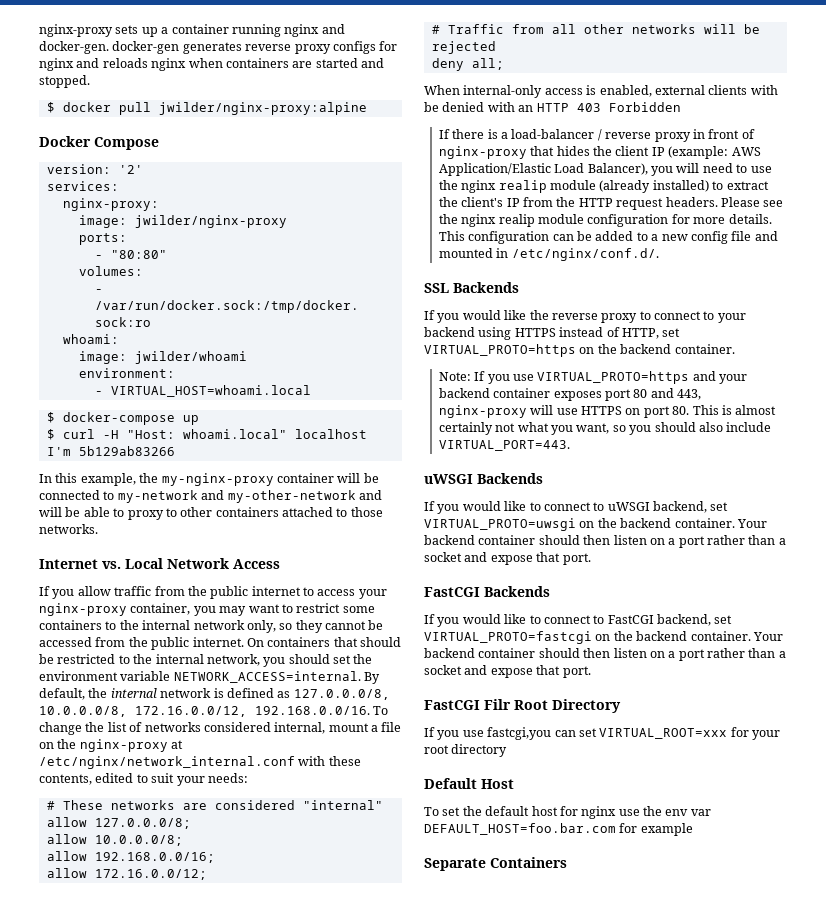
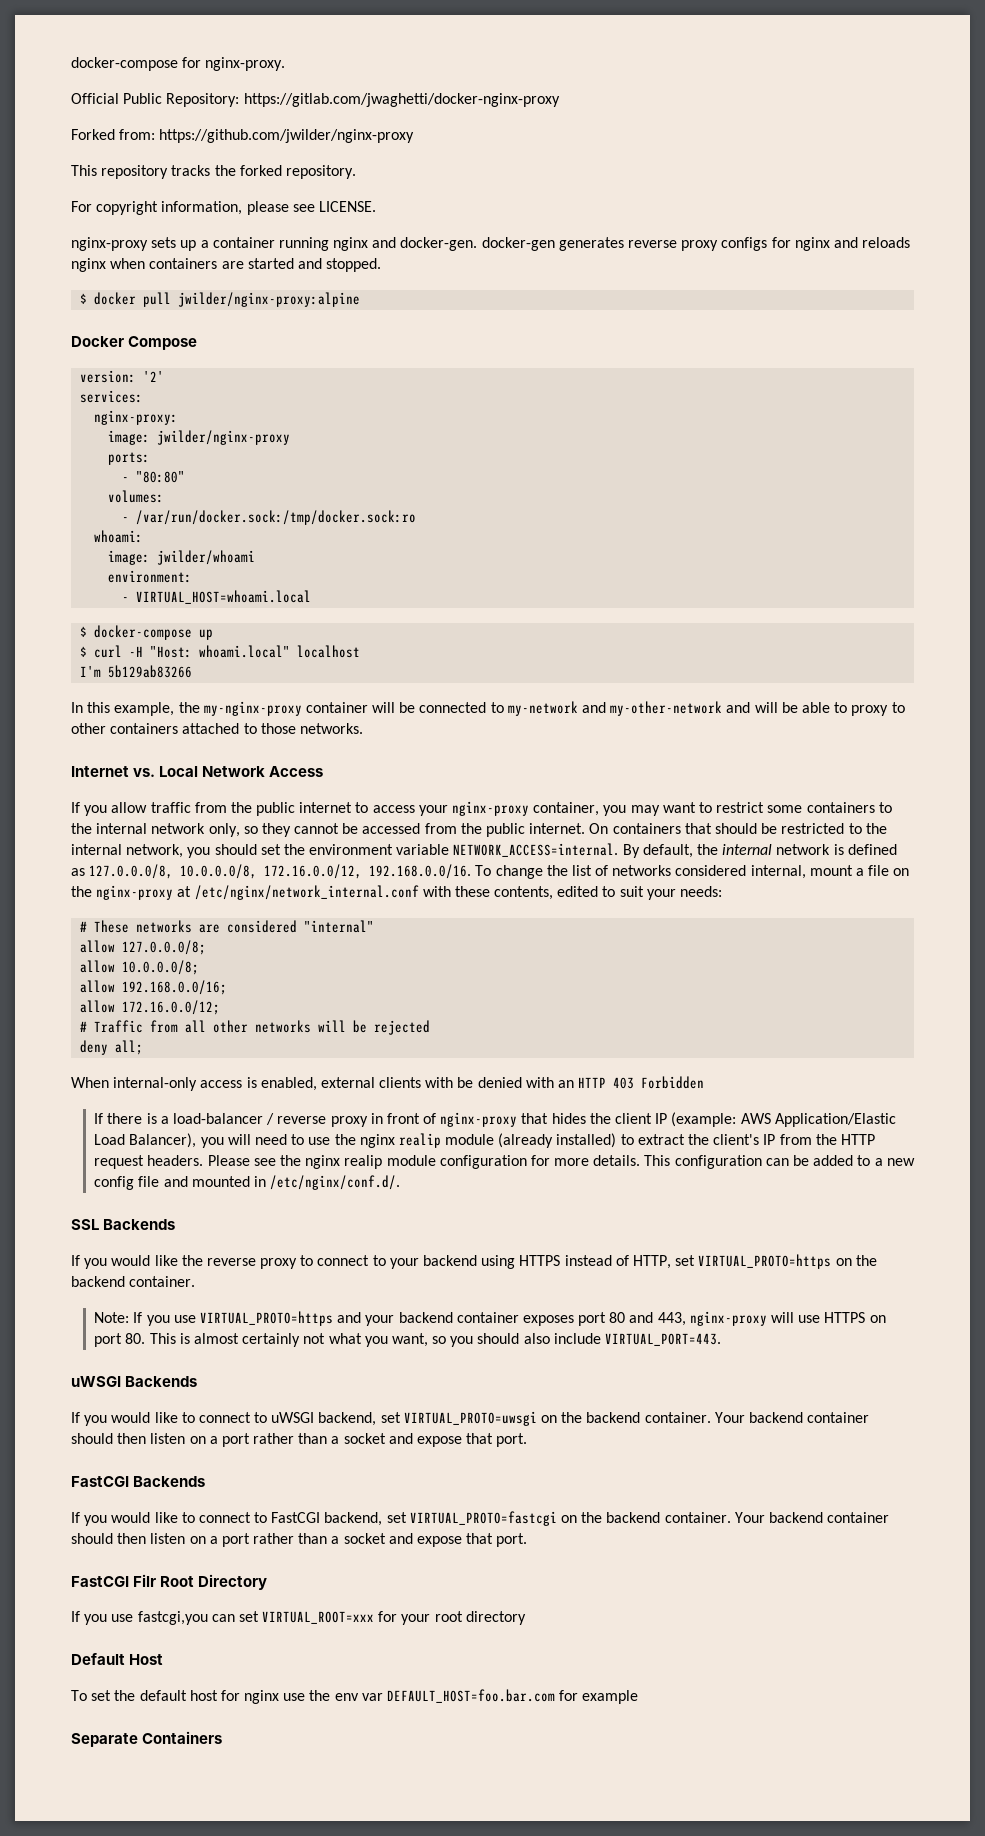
(39, 30) none -> [71,57,286,71] [71,93,560,107] [71,129,415,143] [71,165,356,179] [71,201,376,215] docker-compose for nginx-proxy. // Official Public Repository: https://gitlab.com/jwaghetti/docker-nginx-proxy // Forked from: https://github.com/jwilder/nginx-proxy // This repository tracks the forked repository. // For copyright information, please see LICENSE. //

